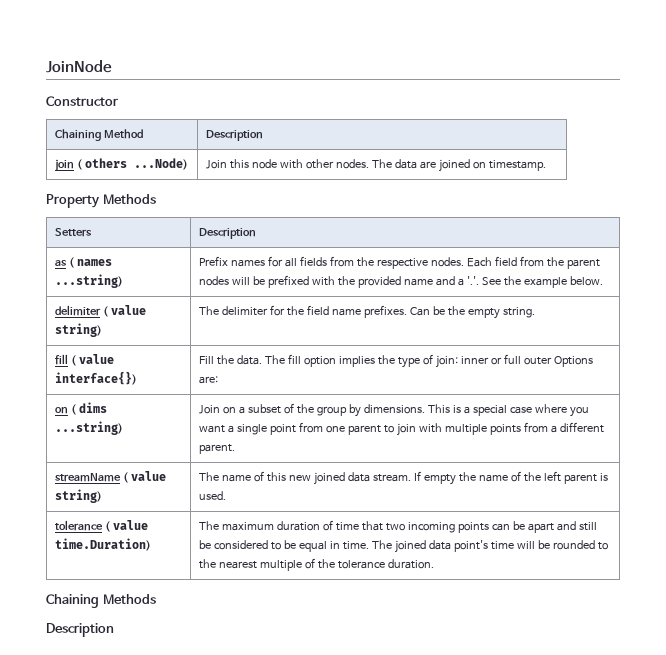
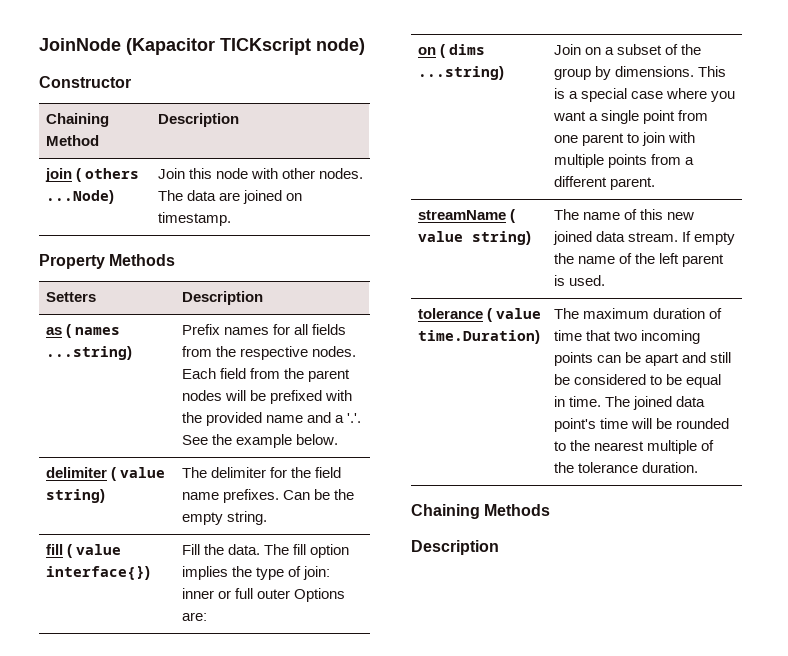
(112, 66) none -> [126,38,365,55] (Kapacitor TICKscript node)

